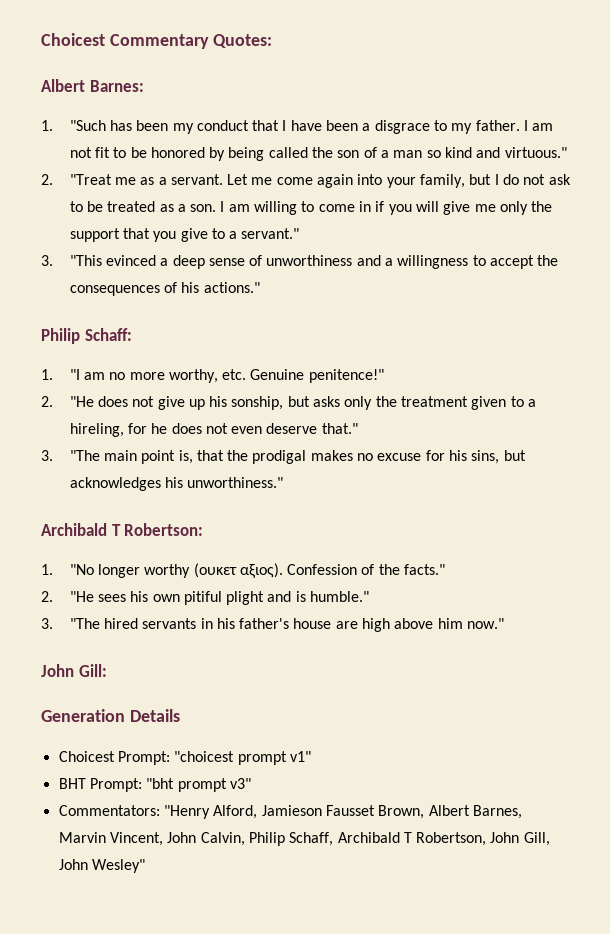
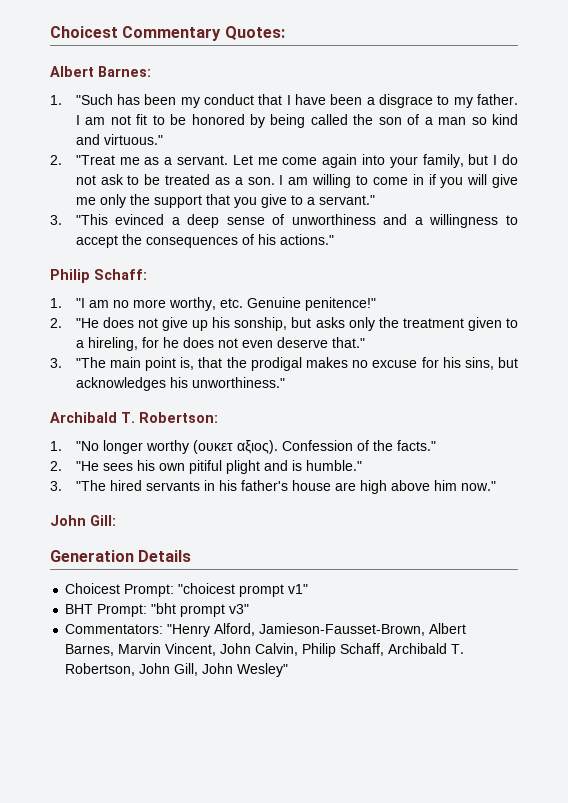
[111,524,121,536] T -> [121,412,135,423] T.
[261,805,425,819] Jamieson Fausset Brown, -> [259,623,426,636] Jamieson-Fausset-Brown,
[403,832,412,843] T -> [451,644,465,654] T.

